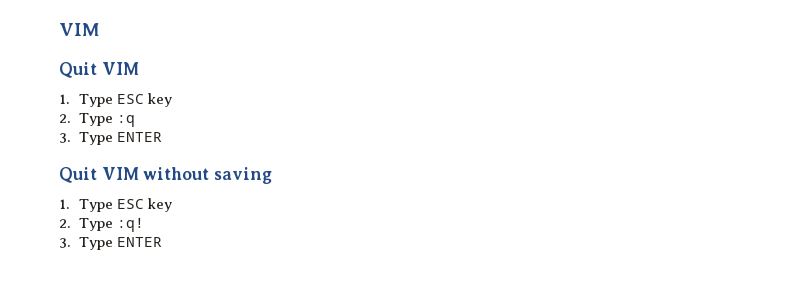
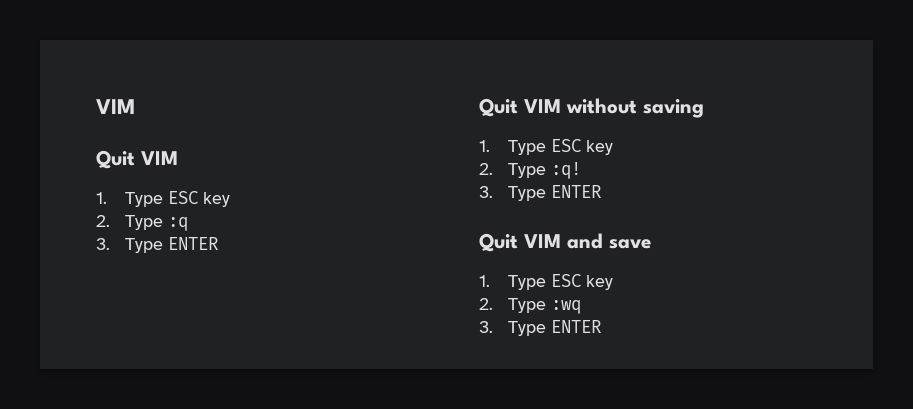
(163, 242) none -> [479,233,651,252] [479,274,614,290] [479,298,582,314] [479,320,602,336] // Quit VIM and save // 1. Type ESC key // 2. Type :wq // 3. Type ENTER

